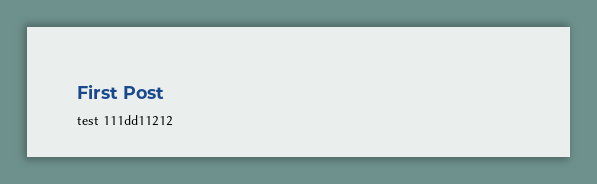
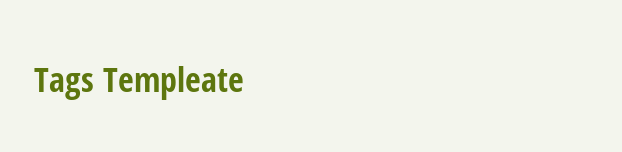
[77,84,164,99] [77,115,173,126] First Post // test 111dd11212 -> [34,66,245,100] Tags Templeate

